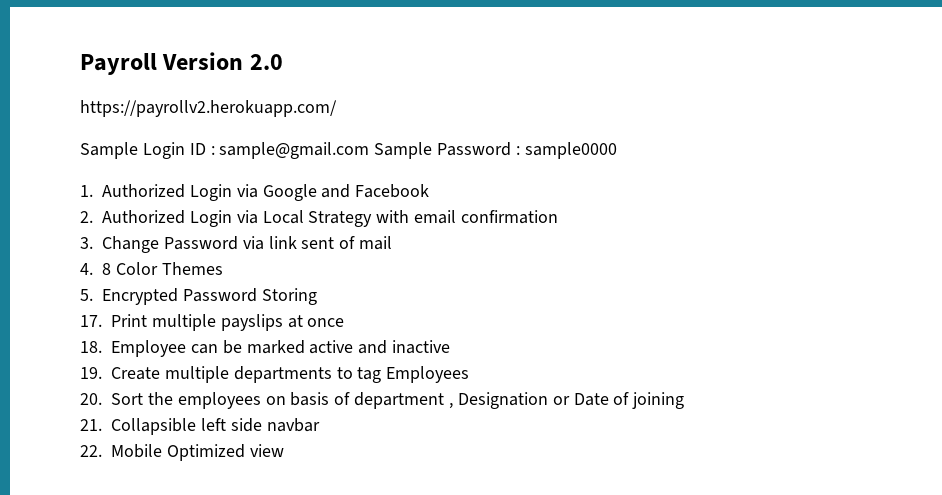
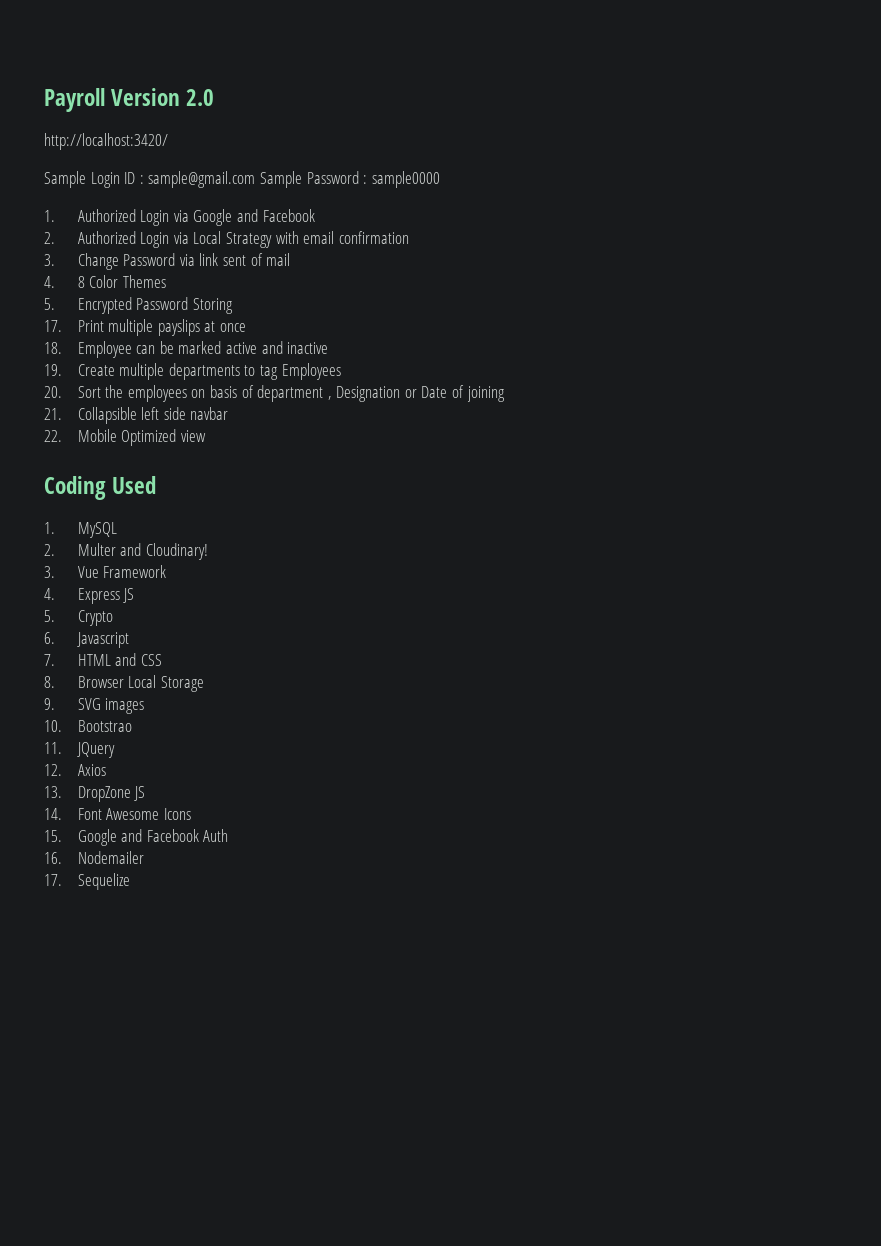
[80,100,337,117] https://payrollv2.herokuapp.com/ -> [44,133,168,150] http://localhost:3420/
(284, 450) none -> [44,476,157,500] [44,522,117,538] [44,543,208,560] [44,565,167,578] [44,588,135,604] [44,610,113,626] [44,632,129,648] [44,653,162,666] [44,675,204,692] [44,698,145,714] [44,720,132,732] [44,742,115,758] [44,764,106,776] [44,786,146,802] [44,808,191,820] [44,829,229,846] [44,851,144,864] [44,873,130,890] // Coding Used // 1. MySQL // 2. Multer and Cloudinary! // 3. Vue Framework // 4. Express JS // 5. Crypto // 6. Javascript // 7. HTML and CSS // 8. Browser Local Storage // 9. SVG images // 10. Bootstrao // 11. JQuery // 12. Axios // 13. DropZone JS // 14. Font Awesome Icons // 15. Google and Facebook Auth // 16. Nodemailer // 17. Sequelize

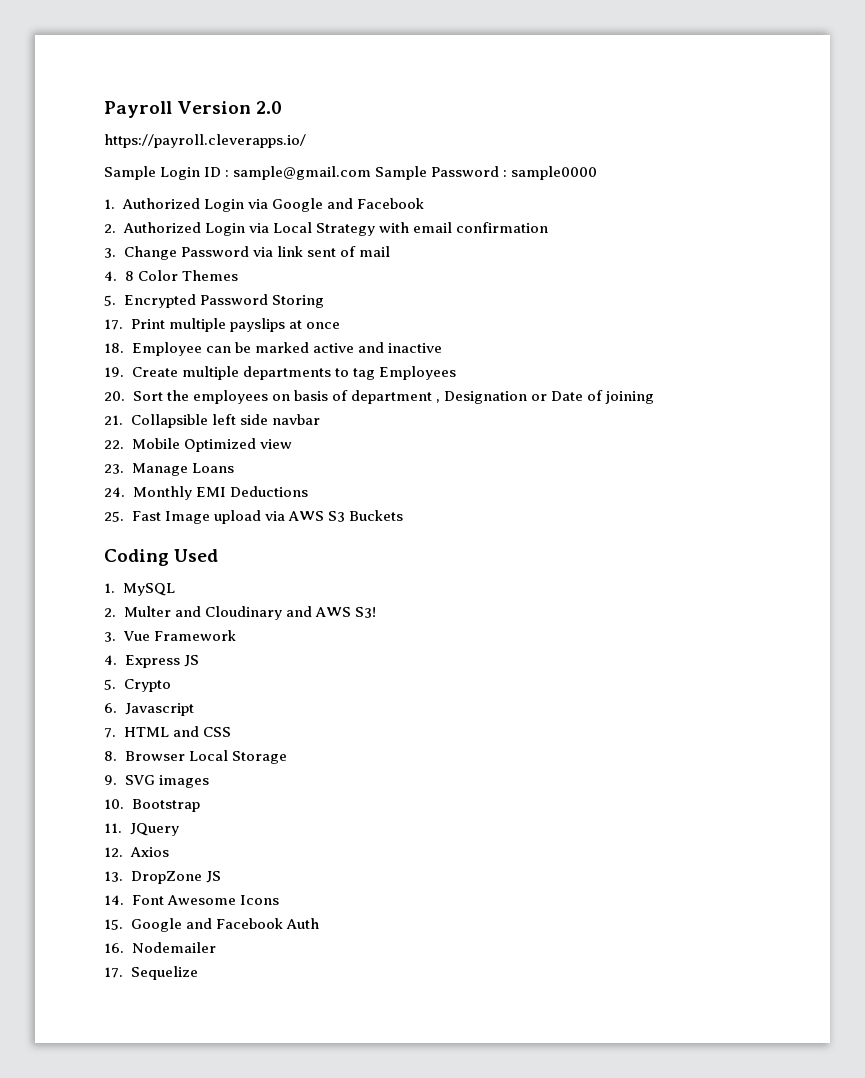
[44,133,168,150] http://localhost:3420/ -> [104,134,306,148] https://payroll.cleverapps.io/
(206, 436) none -> [104,463,234,476] [104,486,308,500] [104,510,403,524] // 23. Manage Loans // 24. Monthly EMI Deductions // 25. Fast Image upload via AWS S3 Buckets
[145,543,208,560] Cloudinary! -> [204,606,376,620] Cloudinary and AWS S3!
[77,720,132,732] Bootstrao -> [131,799,200,812] Bootstrap

